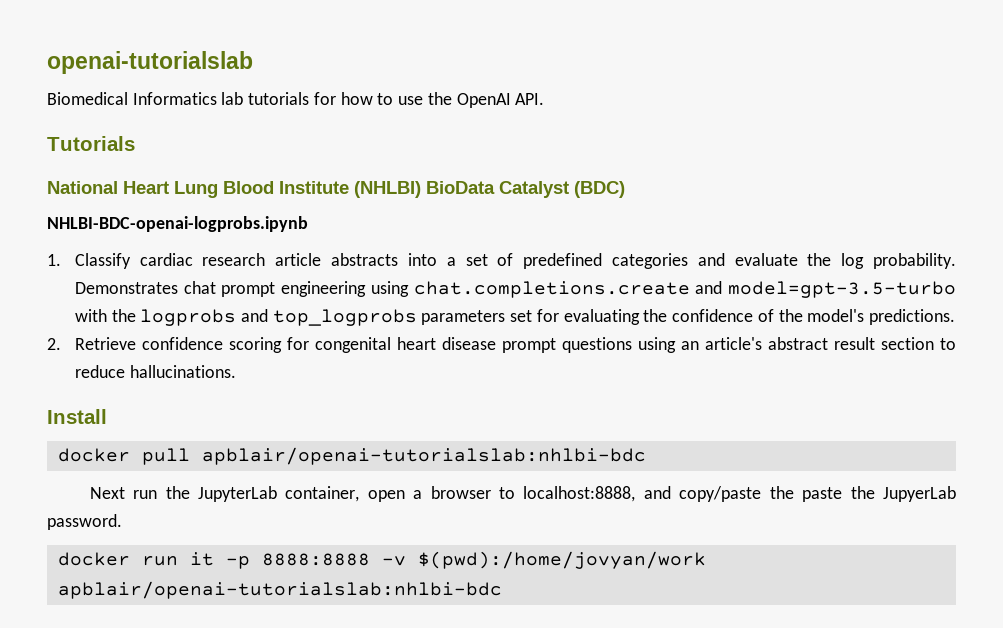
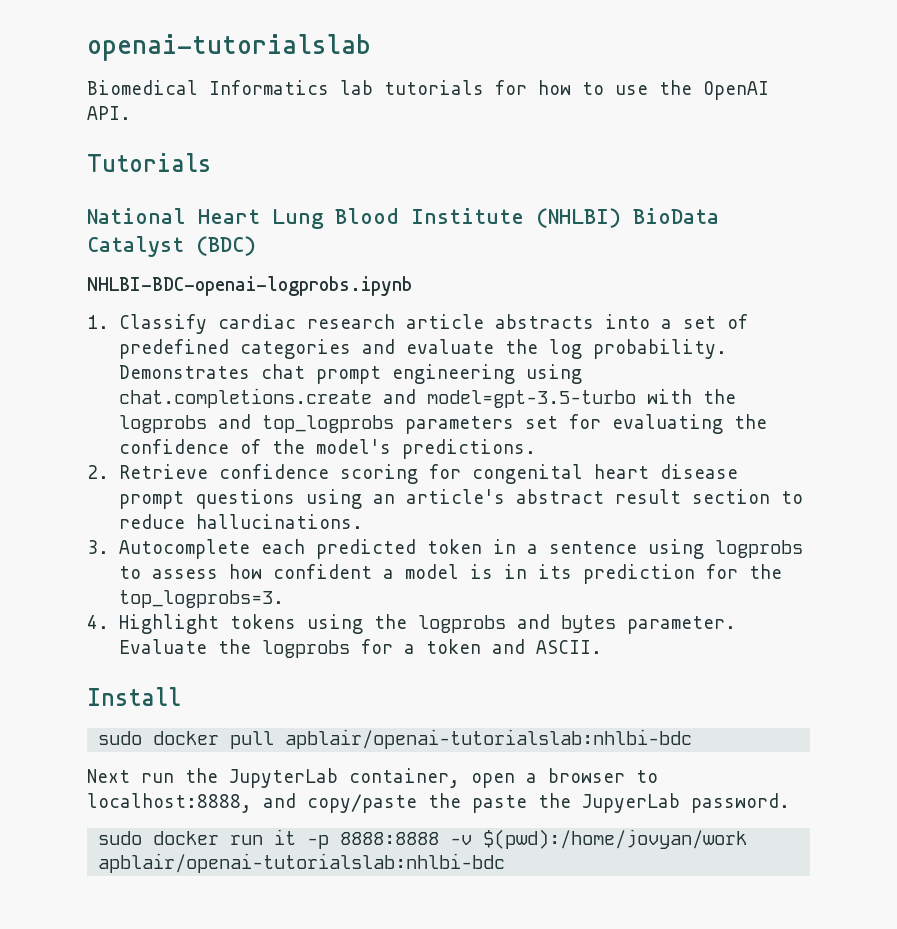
(236, 371) none -> [87,539,803,559] [118,564,782,584] [118,590,284,608] [87,614,736,634] [118,639,602,658] // 3. Autocomplete each predicted token in a sentence using logprobs to assess how confident a model is in its prediction for the top_logprobs=3. // 4. Highlight tokens using the logprobs and bytes parameter. Evaluate the logprobs for a token and ASCII.
(107, 416) none -> [98,731,143,745] sudo
(122, 522) none -> [98,831,143,845] sudo

